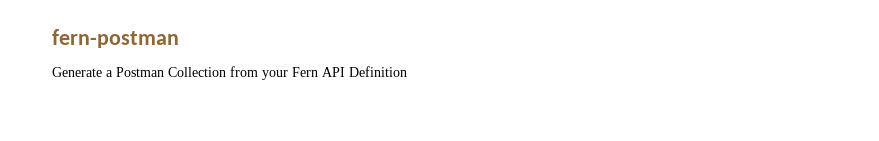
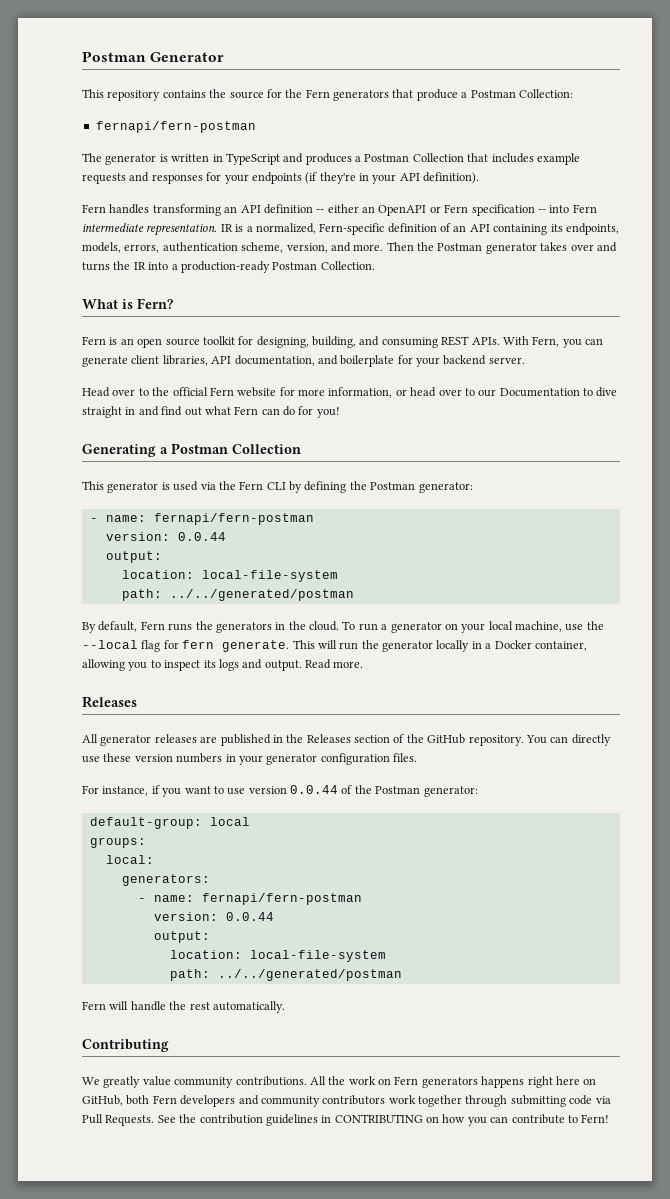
[52,29,179,48] [52,66,407,80] fern-postman // Generate a Postman Collection from your Fern API Definition -> [82,51,225,62] [82,89,573,101] [95,121,256,133] [82,153,580,165] [82,172,480,184] [82,204,597,216] [82,223,619,236] [82,242,617,254] [82,261,375,273] [82,298,173,309] [82,336,603,348] [82,355,525,367] [82,387,618,398] [82,406,340,418] [82,443,301,457] [82,481,473,493] [89,513,314,525] [105,532,226,541] [105,551,162,563] [121,570,338,582] [121,589,354,601] [82,621,604,633] [82,640,587,652] [82,659,364,671] [82,696,137,708] [82,734,611,746] [82,753,417,765] [82,785,478,797] [89,817,250,829] [89,837,146,848] [105,855,154,864] [121,874,210,886] [137,893,362,905] [153,912,274,921] [153,931,210,943] [169,950,386,962] [169,969,402,981] [82,1001,285,1013] [82,1039,169,1052] [82,1076,597,1088] [82,1095,611,1107] [82,1114,610,1126] Postman Generator // This repository contains the source for the Fern generators that produce a Postman Collection: // fernapi/fern-postman // The generator is written in TypeScript and produces a Postman Collection that includes example requests and responses for your endpoints (if they're in your API definition). // Fern handles transforming an API definition -- either an OpenAPI or Fern specification -- into Fern intermediate representation. IR is a normalized, Fern-specific definition of an API containing its endpoints, models, errors, authentication scheme, version, and more. Then the Postman generator takes over and turns the IR into a production-ready Postman Collection. // What is Fern? // Fern is an open source toolkit for designing, building, and consuming REST APIs. With Fern, you can generate client libraries, API documentation, and boilerplate for your backend server. // Head over to the official Fern website for more information, or head over to our Documentation to dive straight in and find out what Fern can do for you! // Generating a Postman Collection // This generator is used via the Fern CLI by defining the Postman generator: // - name: fernapi/fern-postman // version: 0.0.44 // output: // location: local-file-system // path: ../../generated/postman // By default, Fern runs the generators in the cloud. To run a generator on your local machine, use the --local flag for fern generate. This will run the generator locally in a Docker container, allowing you to inspect its logs and output. Read more. // Releases // All generator releases are published in the Releases section of the GitHub repository. You can directly use these version numbers in your generator configuration files. // For instance, if you want to use version 0.0.44 of the Postman generator: // default-group: local // groups: // local: // generators: // - name: fernapi/fern-postman // version: 0.0.44 // output: // location: local-file-system // path: ../../generated/postman // Fern will handle the rest automatically. // Contributing // We greatly value community contributions. All the work on Fern generators happens right here on GitHub, both Fern developers and community contributors work together through submitting code via Pull Requests. See the contribution guidelines in CONTRIBUTING on how you can contribute to Fern!

